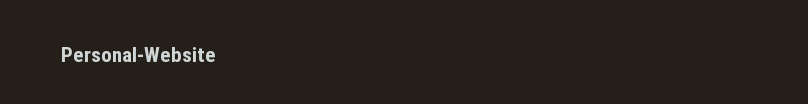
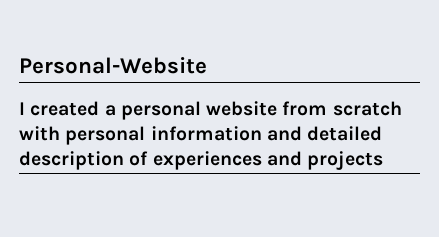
(216, 54) none -> [19,101,402,120] [19,126,383,145] [19,151,384,170] // I created a personal website from scratch with personal information and detailed description of experiences and projects

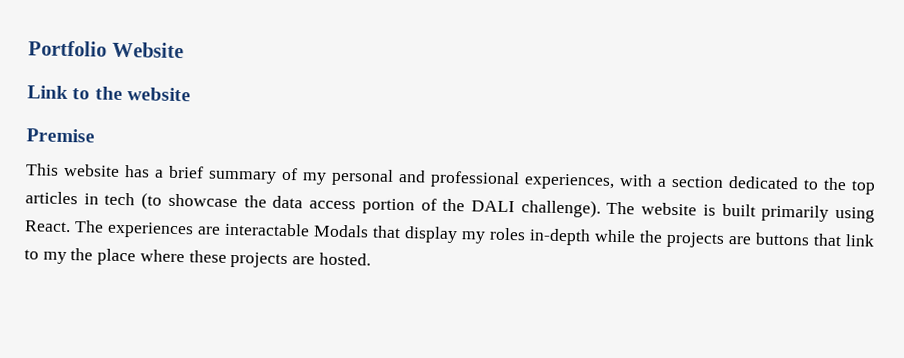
[19,57,207,74] [19,101,402,120] [19,126,383,145] [19,151,384,170] Personal-Website // I created a personal website from scratch with personal information and detailed description of experiences and projects -> [28,40,184,59] [27,85,191,102] [26,128,95,143] [25,163,876,195] [25,191,875,223] [24,220,875,248] [24,248,371,269] Portfolio Website // Link to the website // Premise // This website has a brief summary of my personal and professional experiences, with a section dedicated to the top articles in tech (to showcase the data access portion of the DALI challenge). The website is built primarily using React. The experiences are interactable Modals that display my roles in-depth while the projects are buttons that link to my the place where these projects are hosted.

